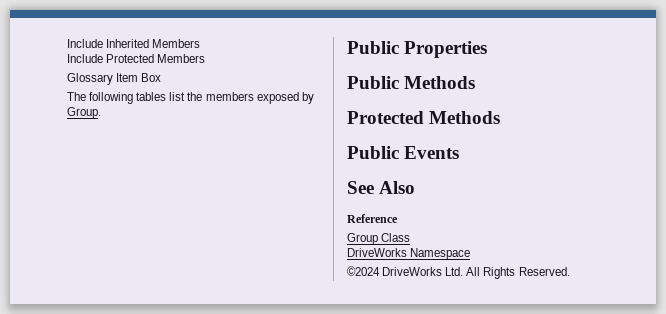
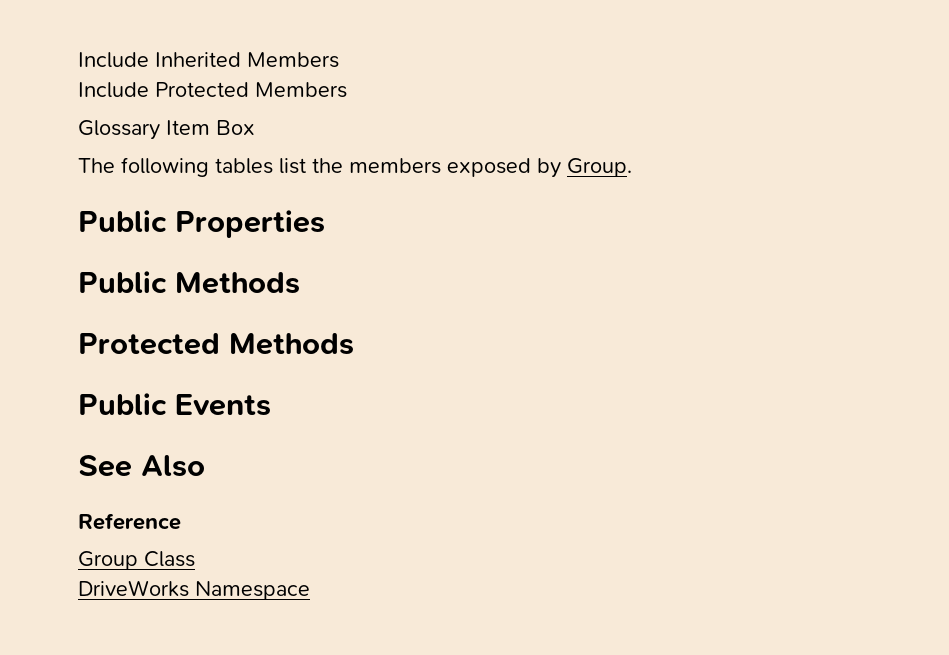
[347,266,570,279] // ©2024 DriveWorks Ltd. All Rights Reserved. -> (310, 590) none

